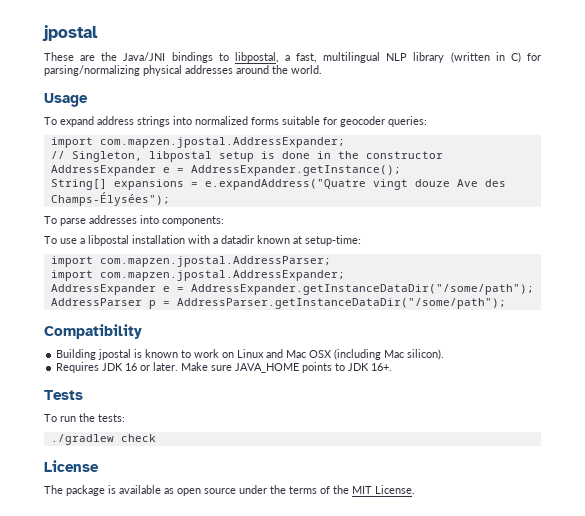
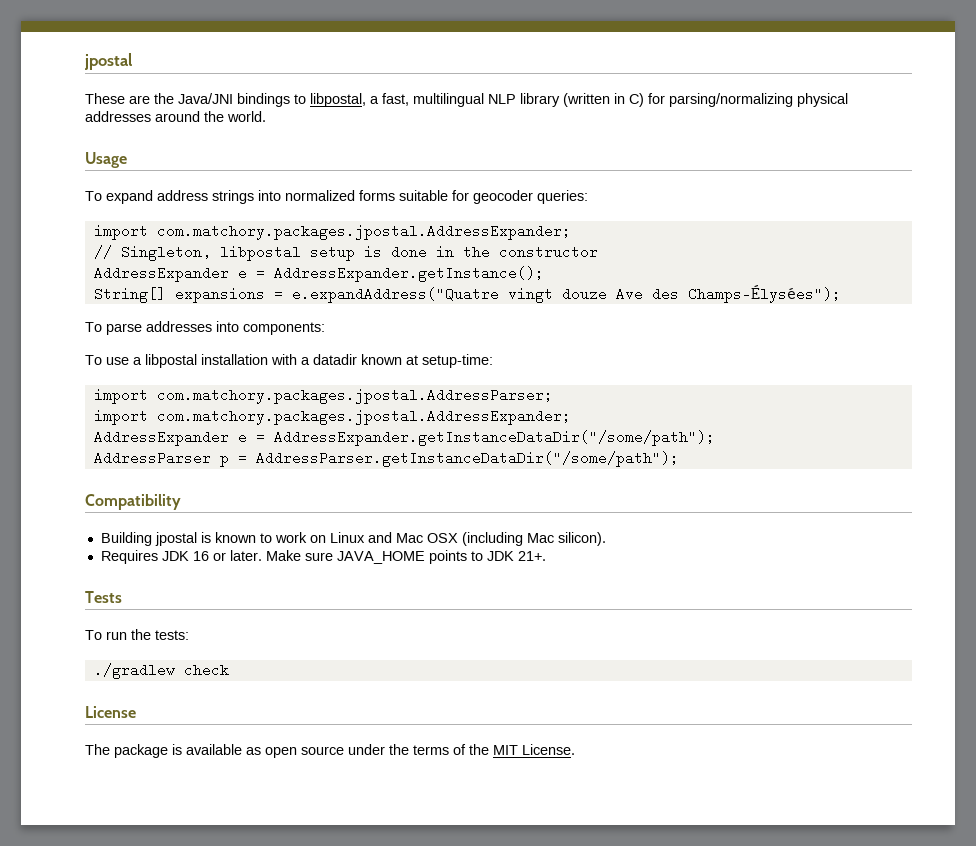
[99,137,345,148] com.mapzen.jpostal.AddressExpander; -> [156,224,571,240] com.matchory.packages.jpostal.AddressExpander;
[99,256,331,267] [50,270,345,281] com.mapzen.jpostal.AddressParser; // import com.mapzen.jpostal.AddressExpander; -> [156,388,553,404] [93,409,571,425] com.matchory.packages.jpostal.AddressParser; // import com.matchory.packages.jpostal.AddressExpander;
[371,363,393,371] 16+. -> [517,551,546,561] 21+.

